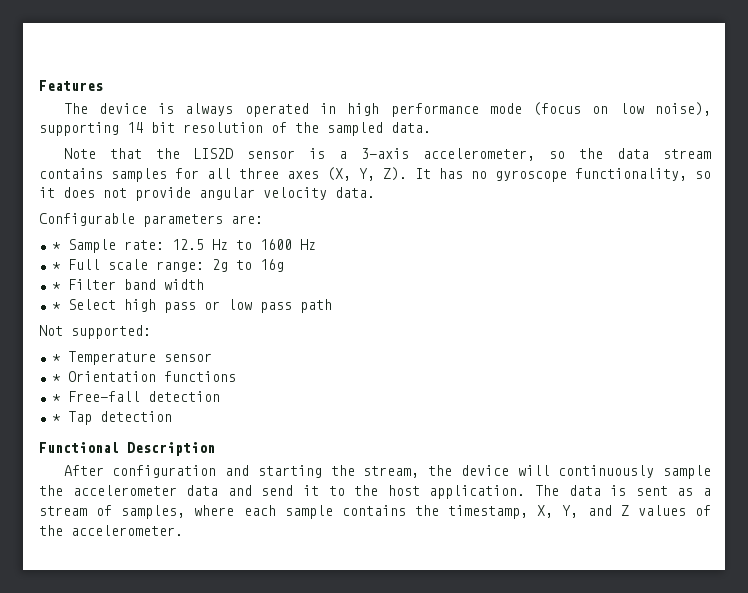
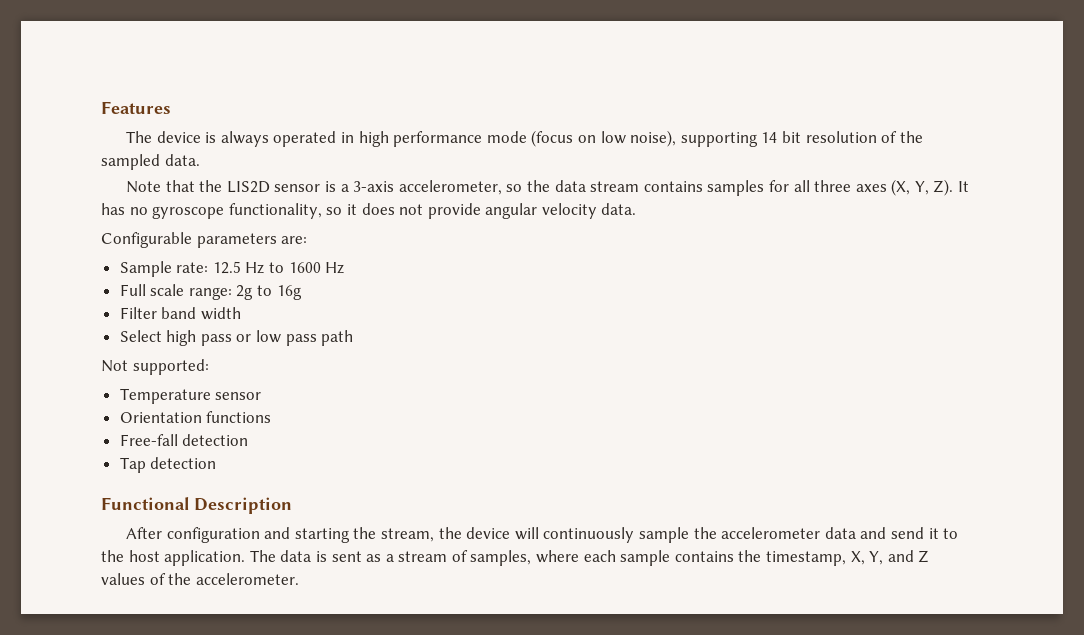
[51,242,61,250] * -> (308, 240) none
[51,262,61,270] * -> (345, 268) none
[51,282,61,290] * -> (302, 292) none
[51,302,61,310] * -> (241, 313) none
[51,354,61,362] * -> (209, 367) none
[51,374,61,382] * -> (262, 396) none
[51,394,61,402] * -> (272, 417) none
[51,414,61,422] * -> (249, 440) none

